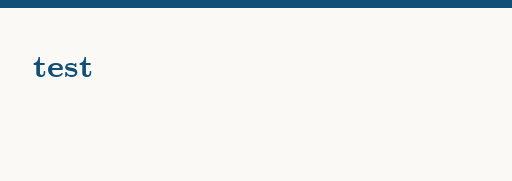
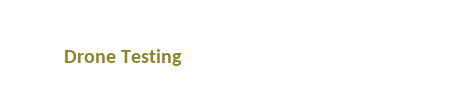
[33,57,93,77] test -> [64,49,183,66] Drone Testing

